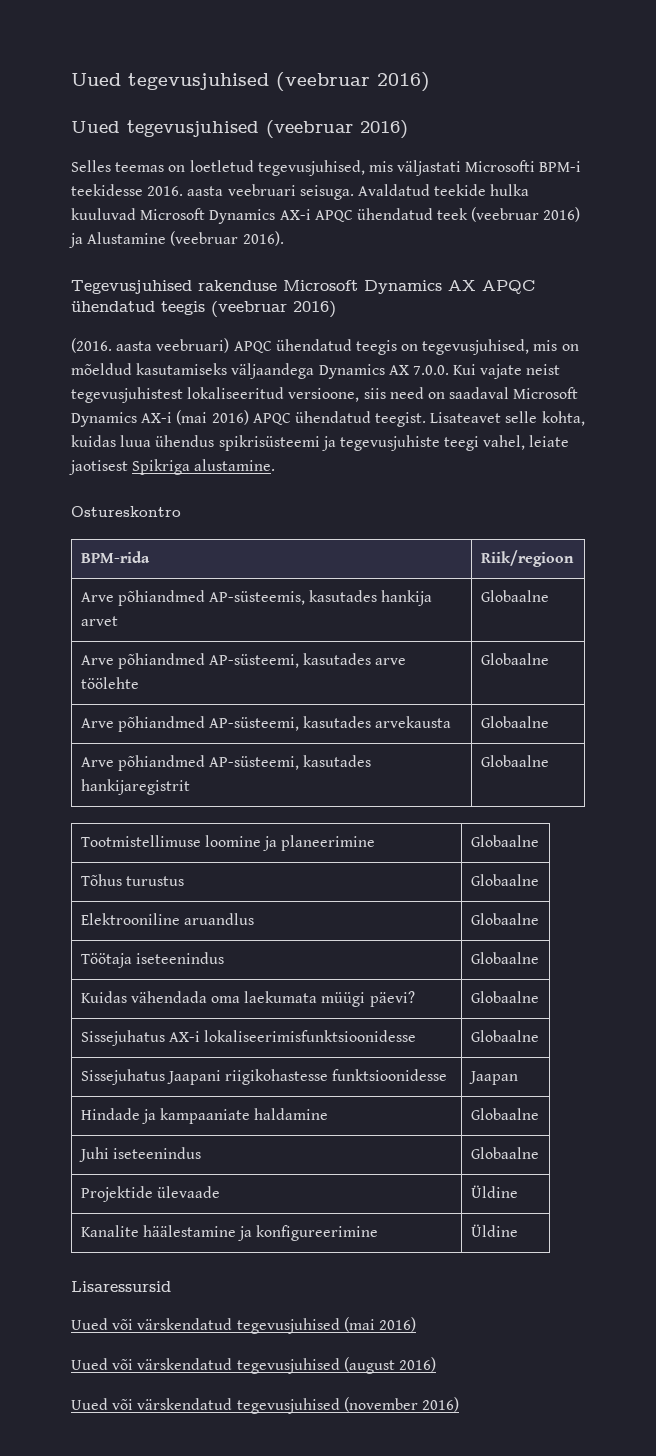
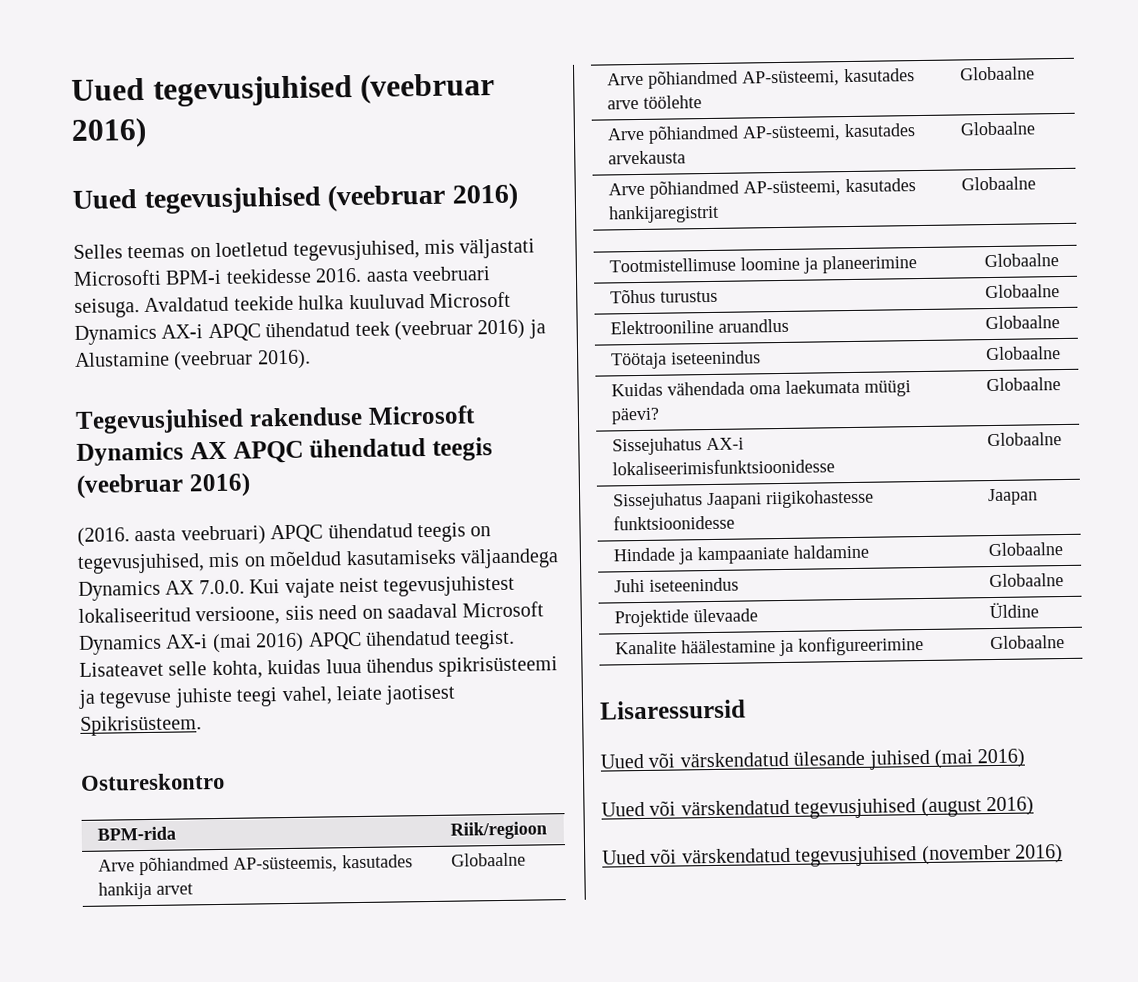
[339,435,440,451] tegevusjuhiste -> [99,687,233,709] tegevuse juhiste
[132,459,276,475] Spikriga alustamine. -> [80,715,202,736] Spikrisüsteem.
[470,1224,518,1237] Üldine -> [989,635,1065,650] Globaalne
[236,1318,340,1334] tegevusjuhised -> [793,749,930,770] ülesande juhised

